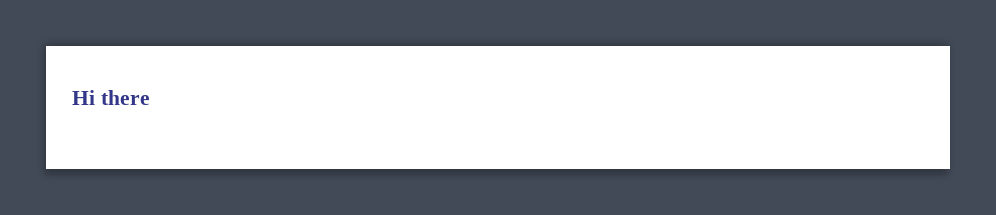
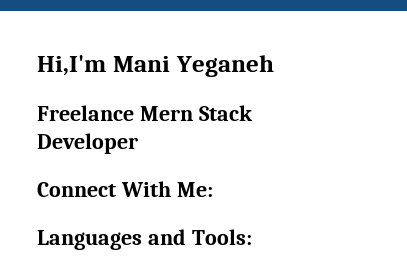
[72,90,150,105] Hi there -> [37,55,274,77] [37,105,253,121] [37,133,138,154] [37,181,213,197] [37,229,252,250] Hi,I'm Mani Yeganeh // Freelance Mern Stack Developer // Connect With Me: // Languages and Tools:

